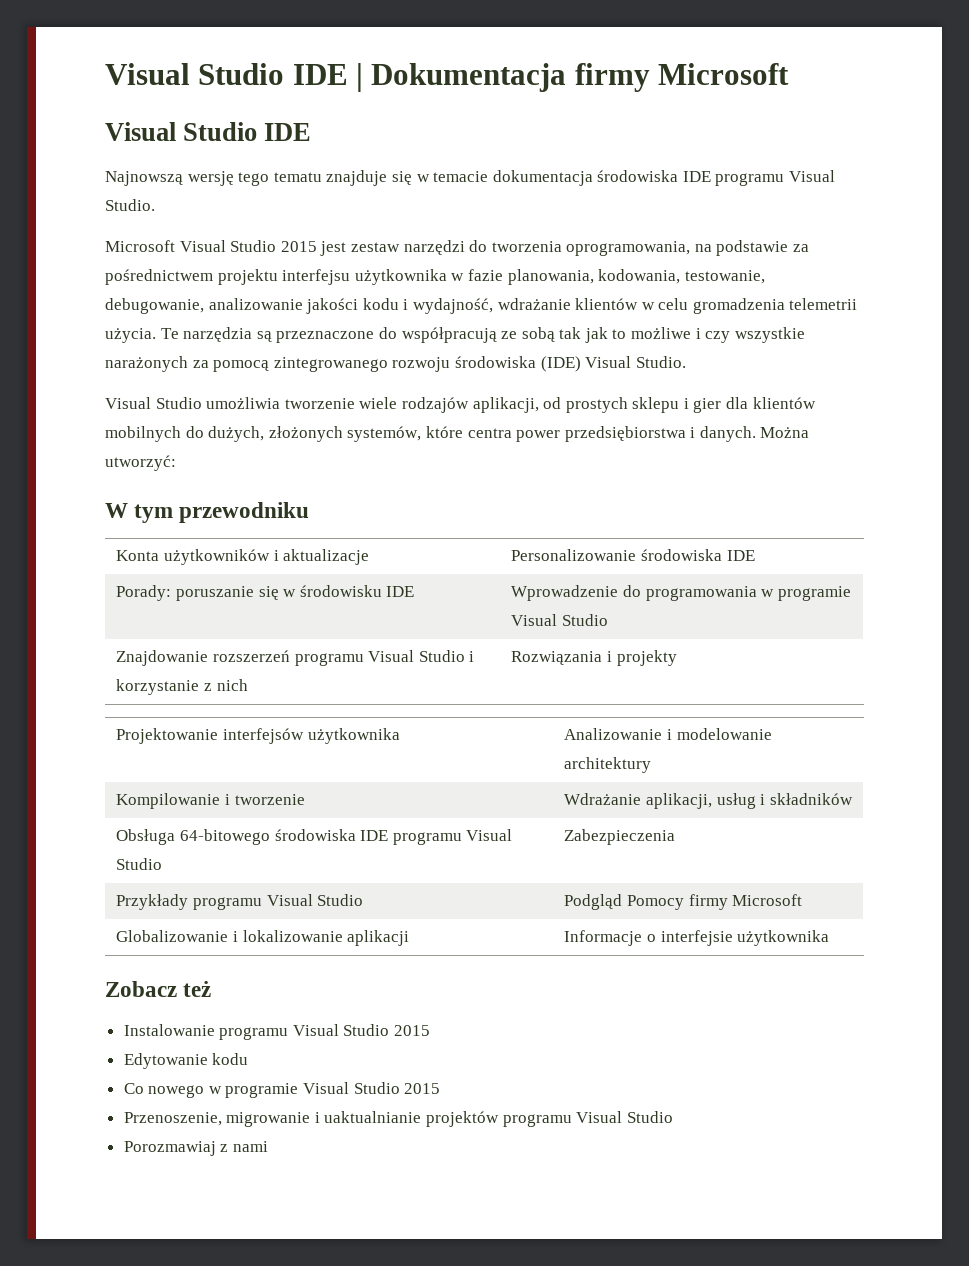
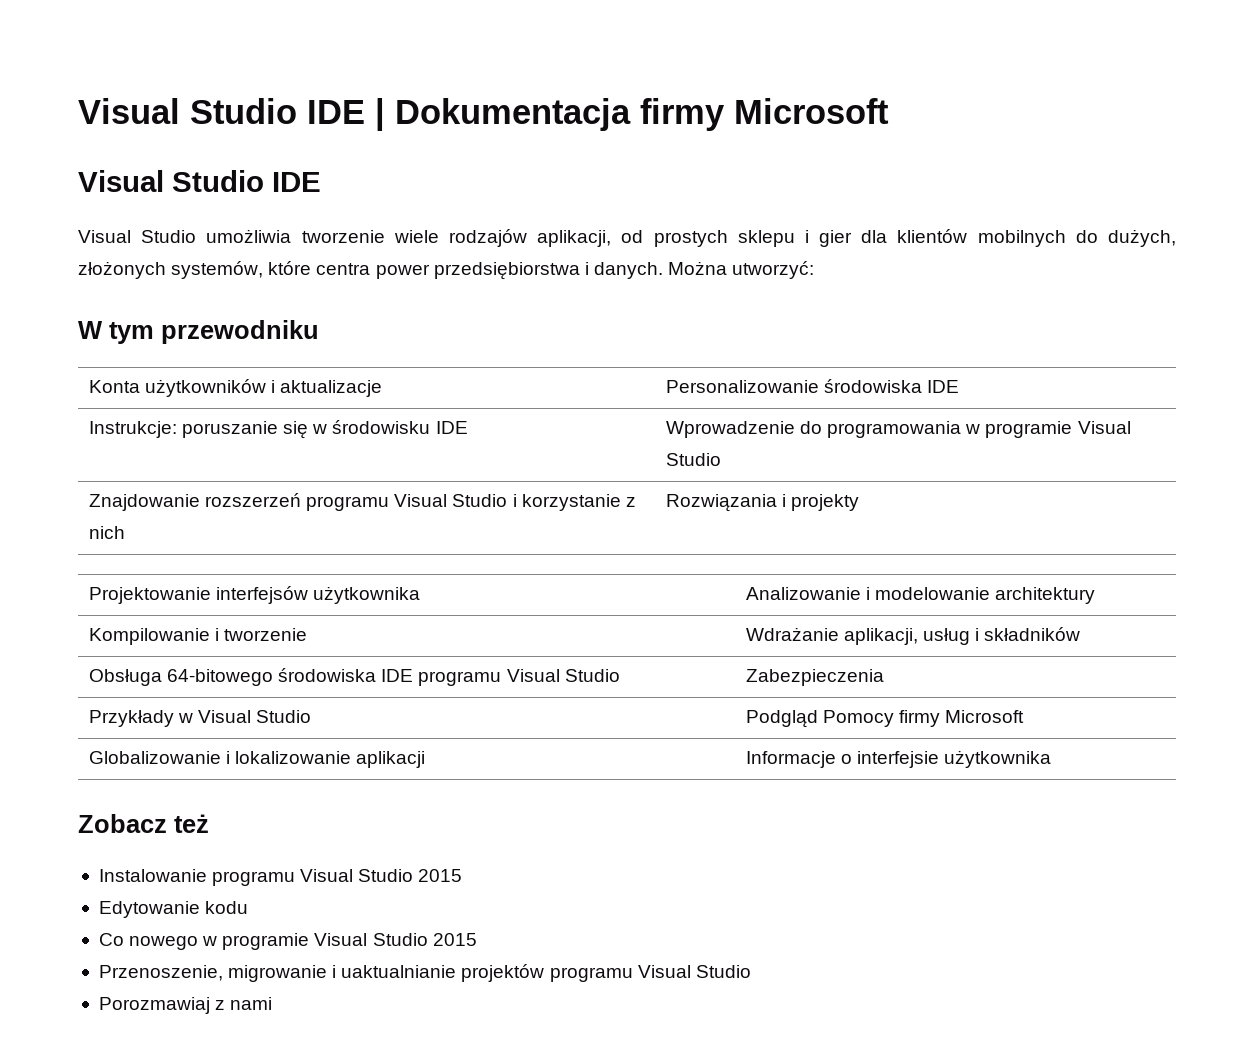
[105,170,836,186] [105,199,155,211] [105,240,810,256] [105,269,765,285] [105,298,858,314] [105,327,805,343] [105,356,686,372] // Najnowszą wersję tego tematu znajduje się w temacie dokumentacja środowiska IDE programu Visual Studio. // Microsoft Visual Studio 2015 jest zestaw narzędzi do tworzenia oprogramowania, na podstawie za pośrednictwem projektu interfejsu użytkownika w fazie planowania, kodowania, testowanie, debugowanie, analizowanie jakości kodu i wydajność, wdrażanie klientów w celu gromadzenia telemetrii użycia. Te narzędzia są przeznaczone do współpracują ze sobą tak jak to możliwe i czy wszystkie narażonych za pomocą zintegrowanego rozwoju środowiska (IDE) Visual Studio. -> (321, 182) none
[116,585,172,601] Porady: -> [88,421,177,438] Instrukcje:
[192,897,262,910] programu -> [178,713,194,723] w

